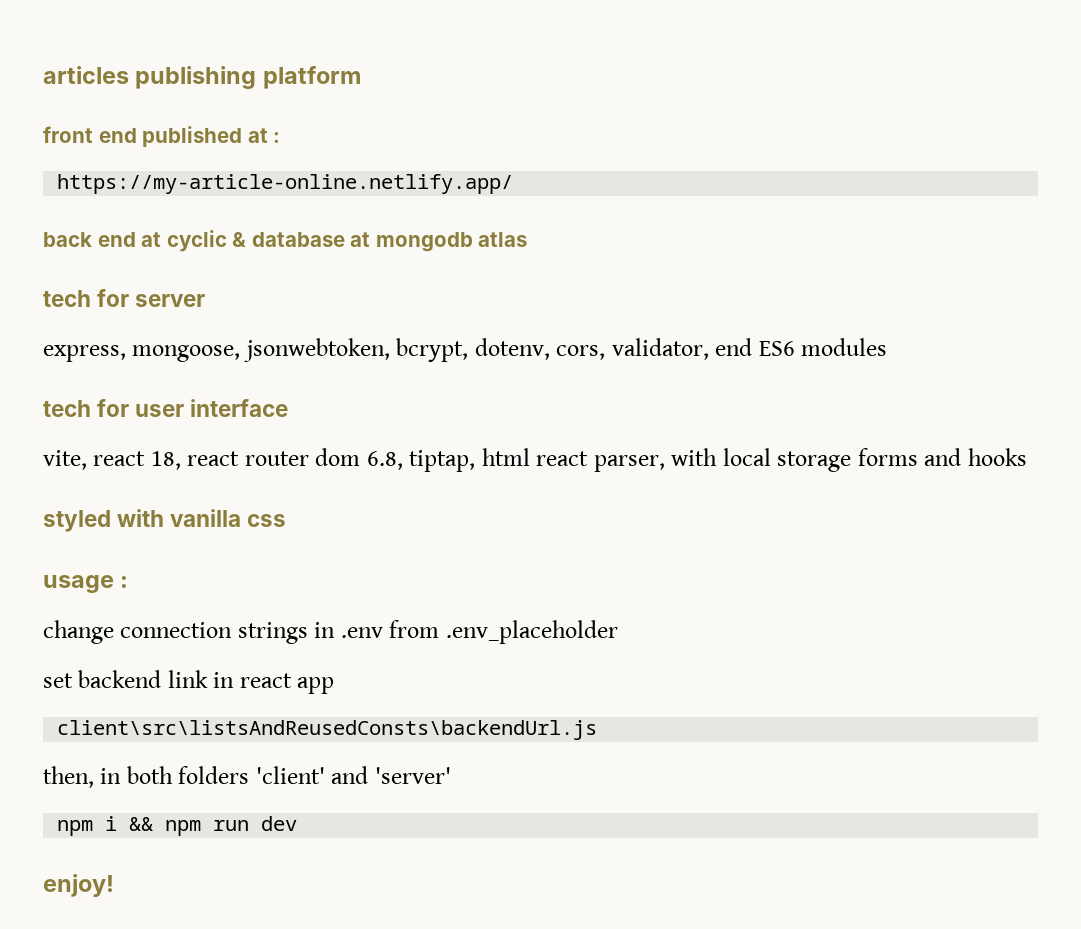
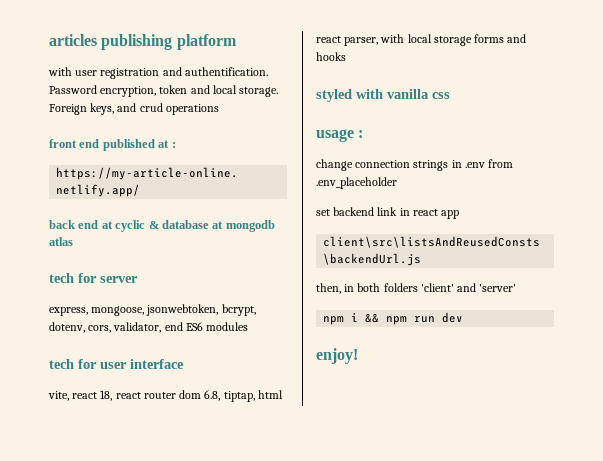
(361, 77) none -> [48,67,268,79] [49,85,279,97] [49,103,219,115] // with user registration and authentification. Password encryption, token and local storage. Foreign keys, and crud operations

